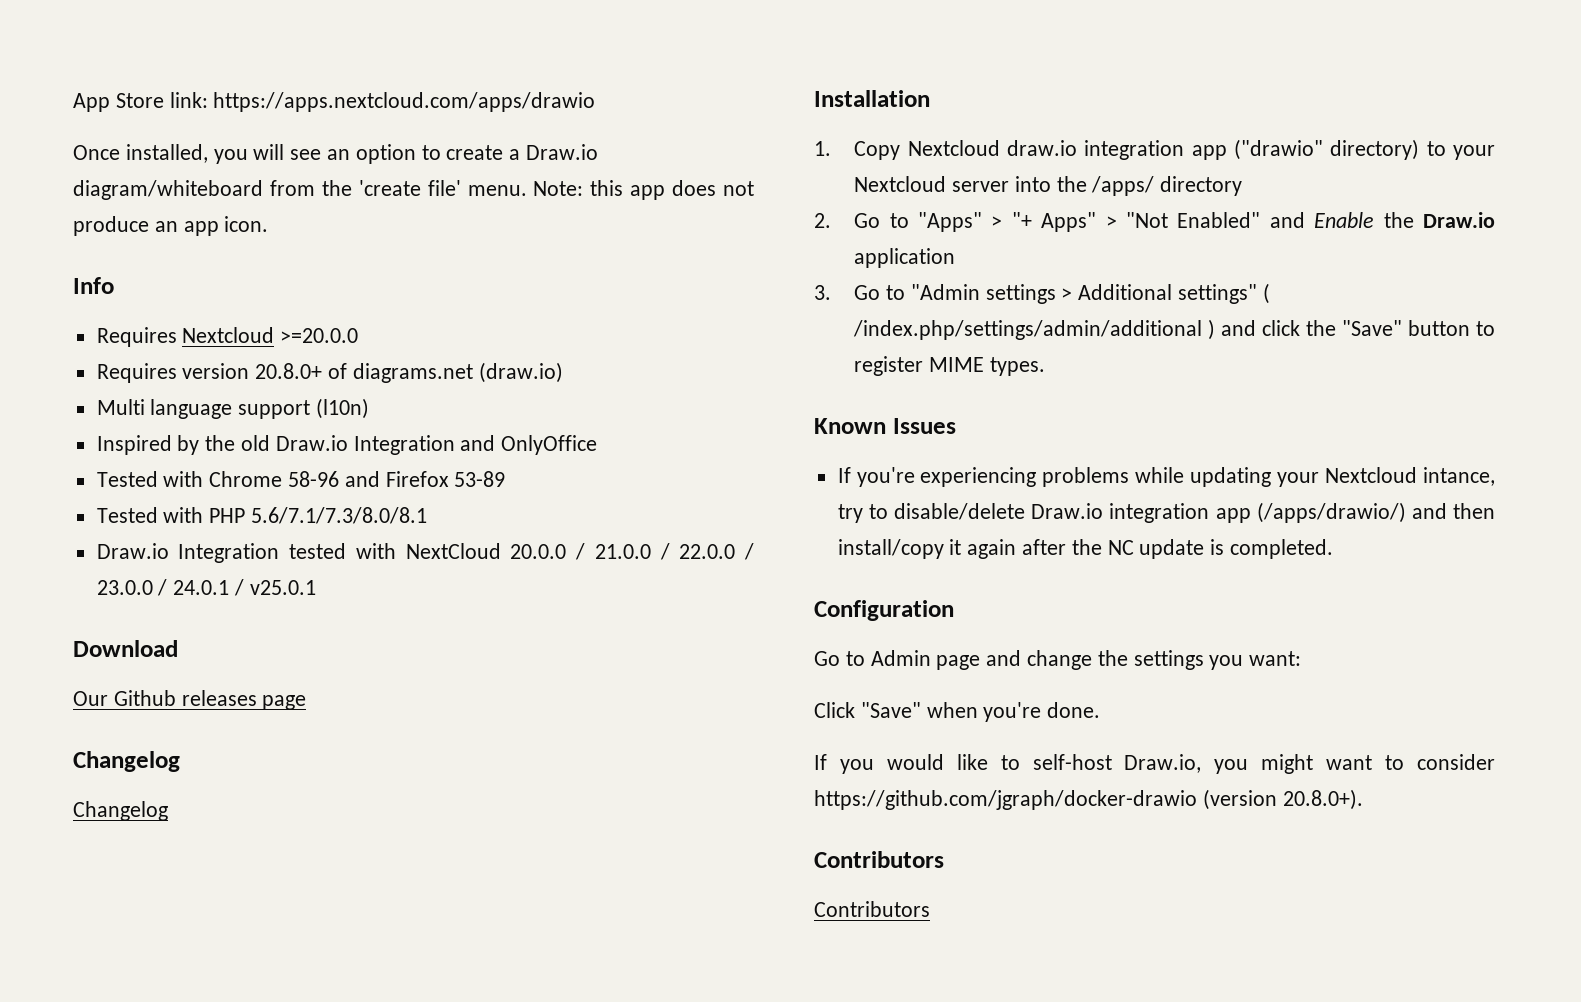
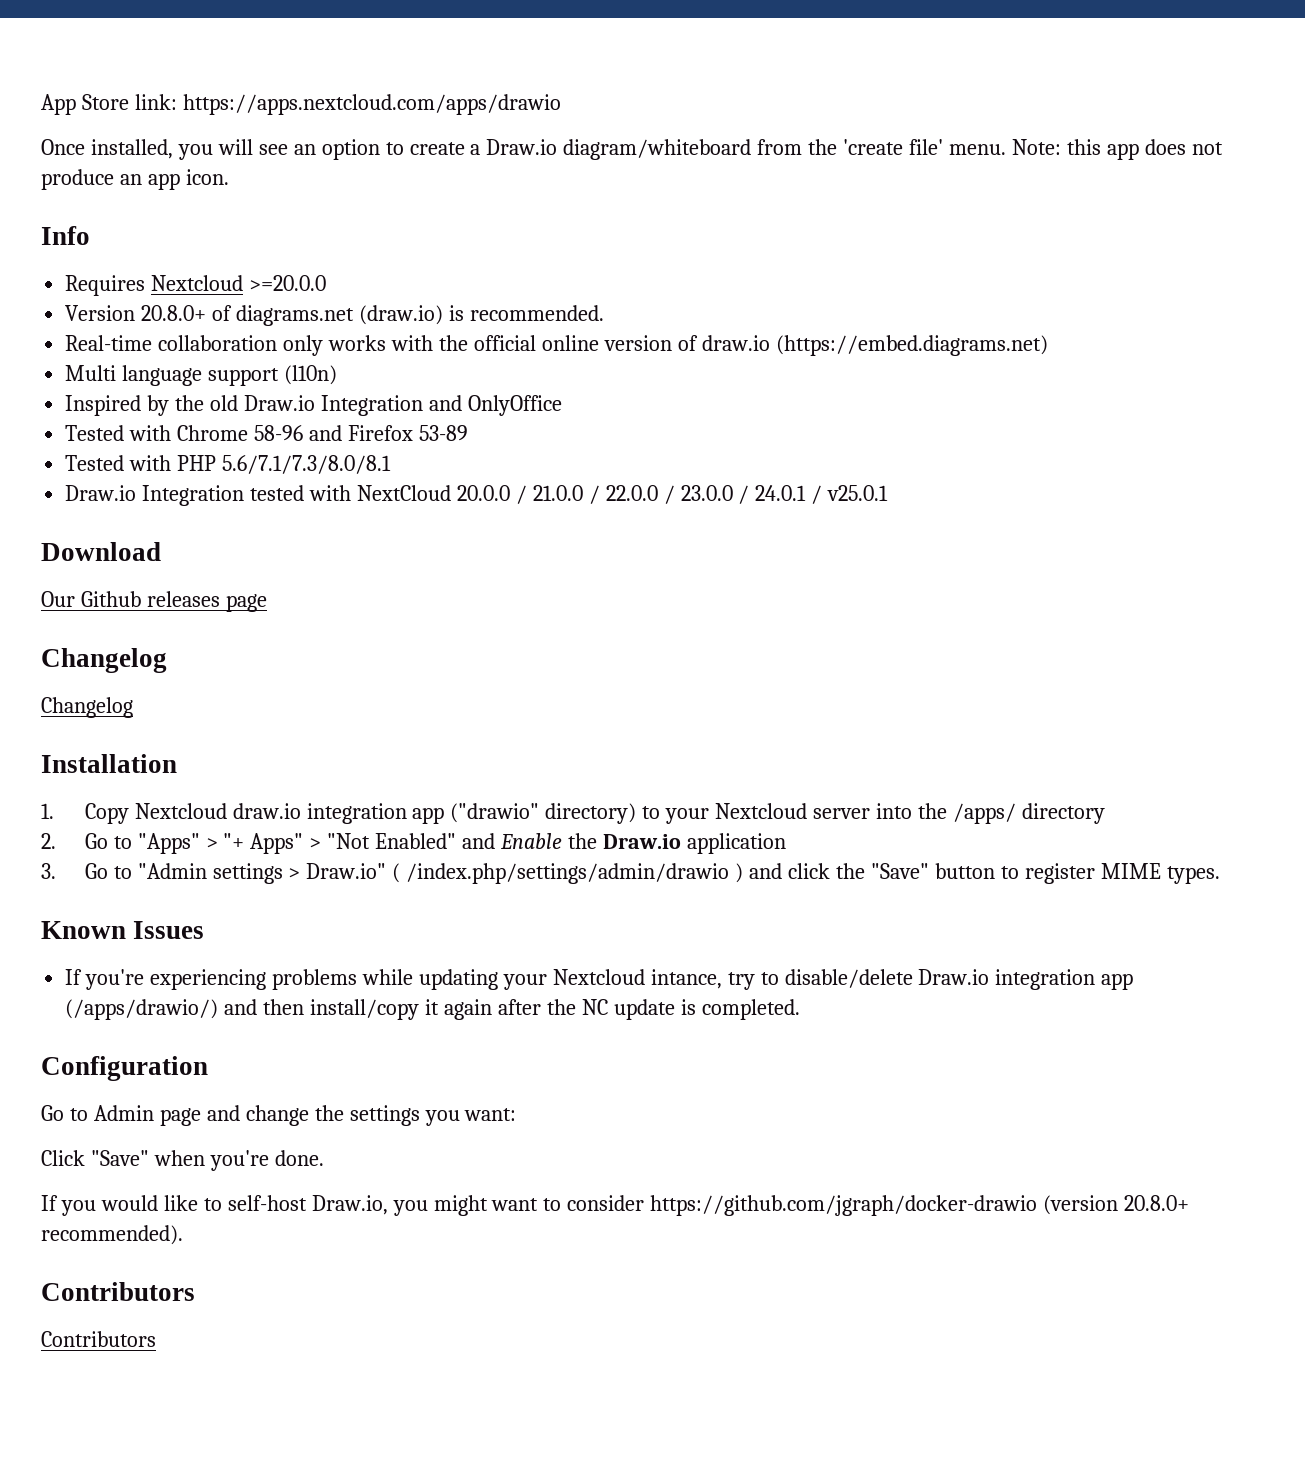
[96,363,250,383] Requires version -> [65,305,136,321] Version
(563, 372) none -> [448,305,604,321] [65,335,1048,356] is recommended. // Real-time collaboration only works with the official online version of draw.io (https://embed.diagrams.net)
[1078,283,1270,304] [853,320,1203,340] Additional settings" ( /index.php/settings/admin/additional -> [306,863,730,884] Draw.io" ( /index.php/settings/admin/drawio
[1282,789,1363,810] 20.8.0+). -> [1124,1195,1190,1211] [41,1225,183,1245] 20.8.0+ recommended).

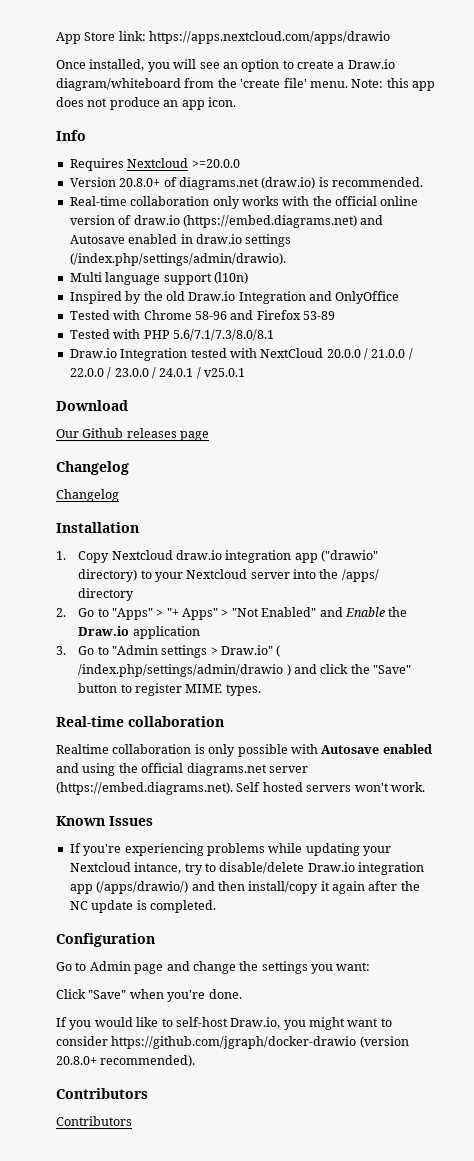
(1048, 345) none -> [360,215,384,225] [69,234,292,247] [69,253,286,266] and Autosave enabled in draw.io settings (/index.php/settings/admin/drawio).
(1220, 875) none -> [56,716,224,727] [56,744,432,757] [56,763,308,776] [56,782,425,795] // Real-time collaboration // Realtime collaboration is only possible with Autosave enabled and using the official diagrams.net server (https://embed.diagrams.net). Self hosted servers won't work.

